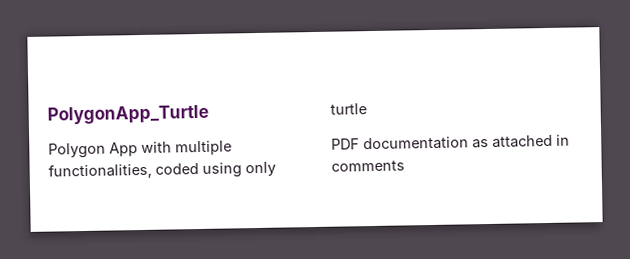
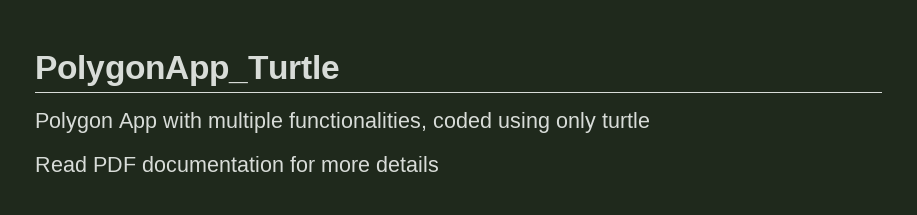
(367, 109) none -> [35,156,87,172] Read
[472,134,570,149] [331,160,405,172] as attached in comments -> [290,156,439,172] for more details

